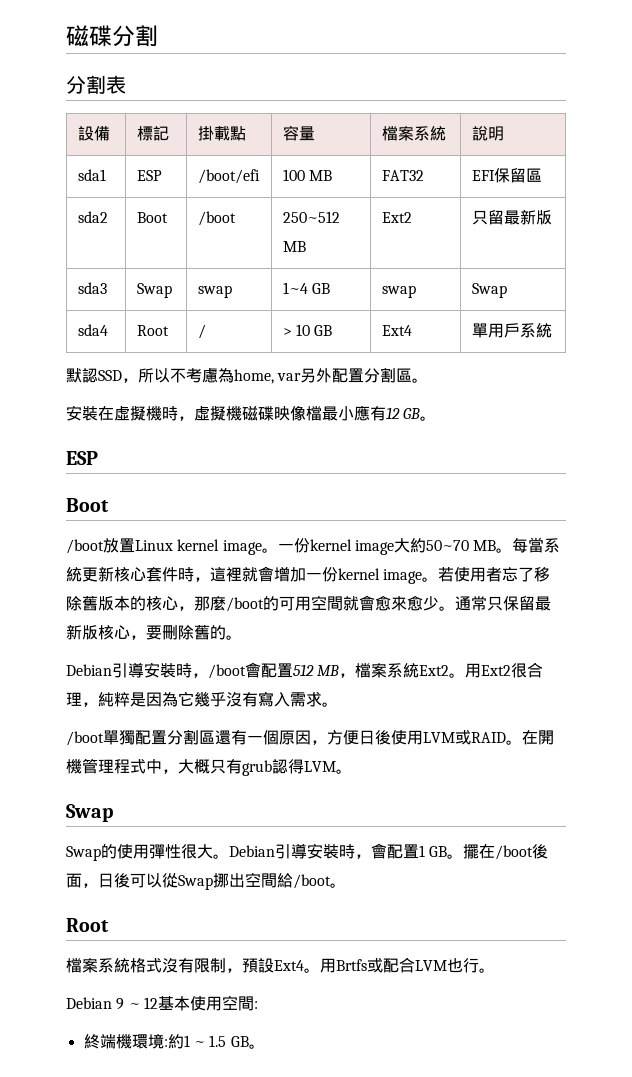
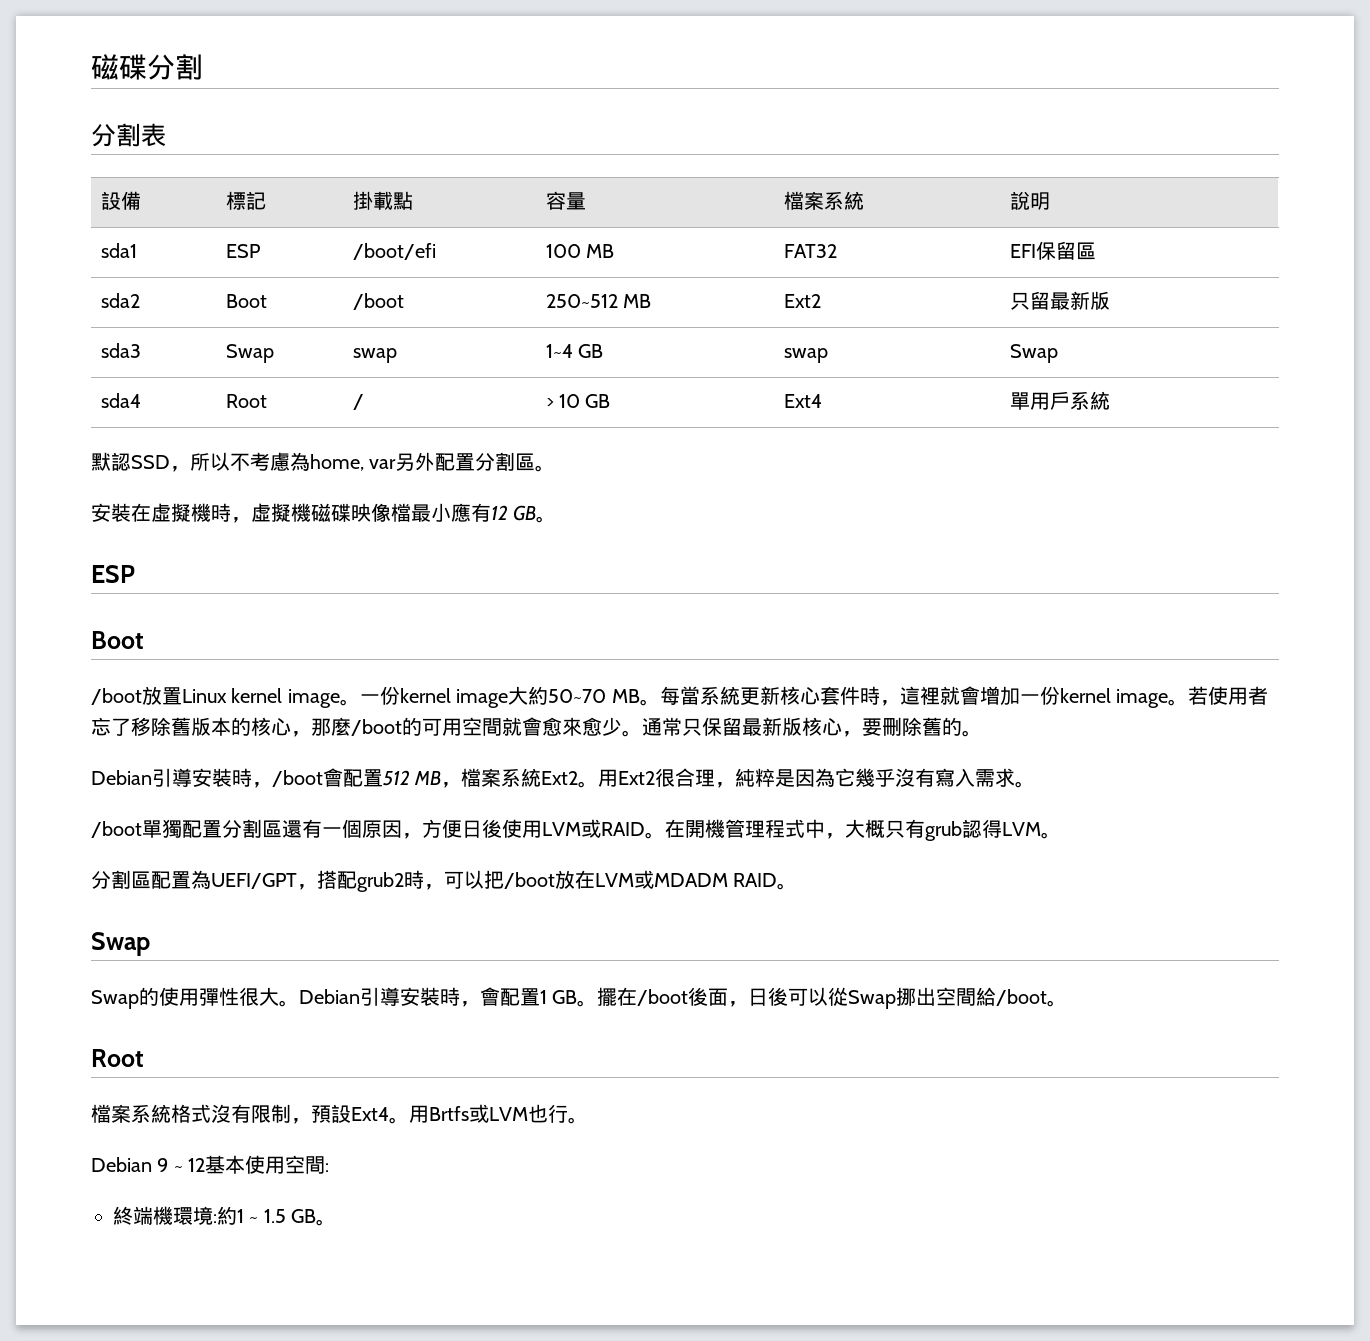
(352, 771) none -> [91,870,798,892] // 分割區配置為UEFI/GPT，搭配grub2時，可以把/boot放在LVM或MDADM RAID。
[383,957,415,973] 配合 -> (489, 1113) none

